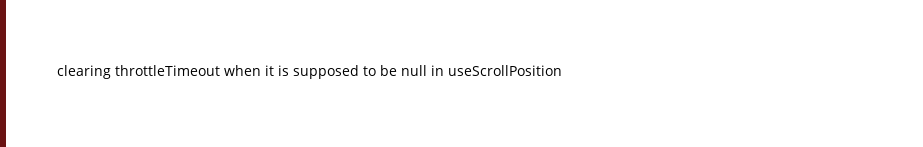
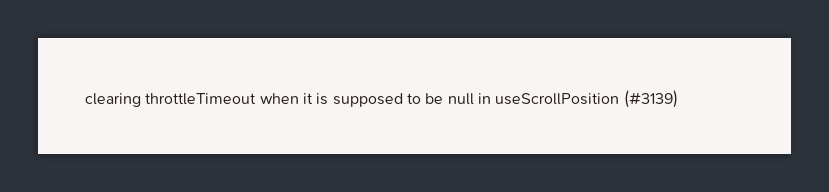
(562, 70) none -> [623,90,678,108] (#3139)

